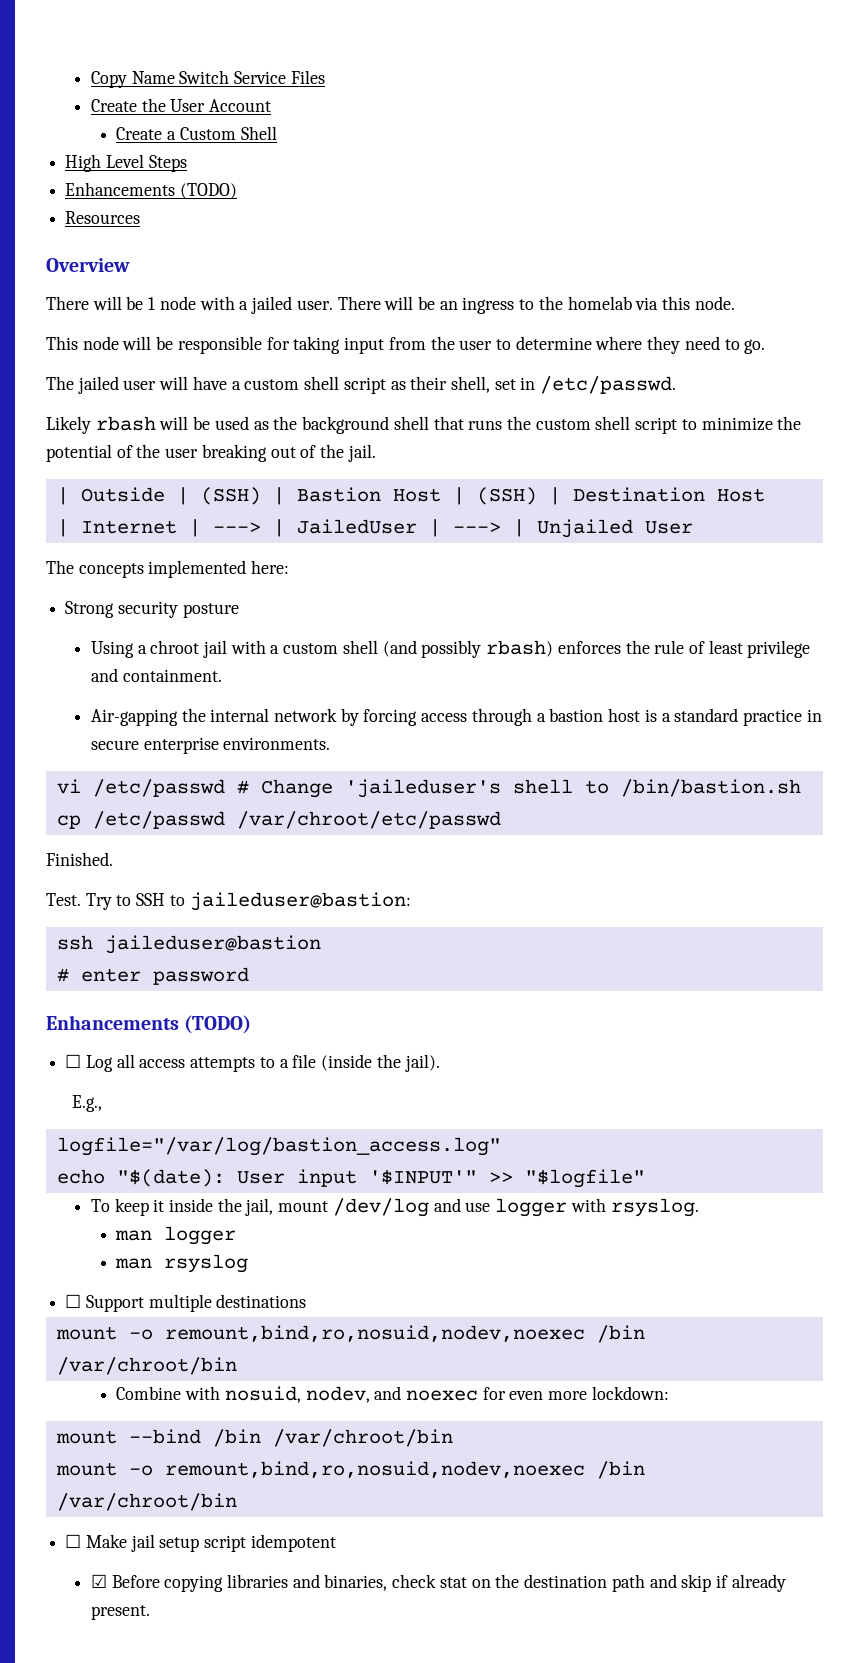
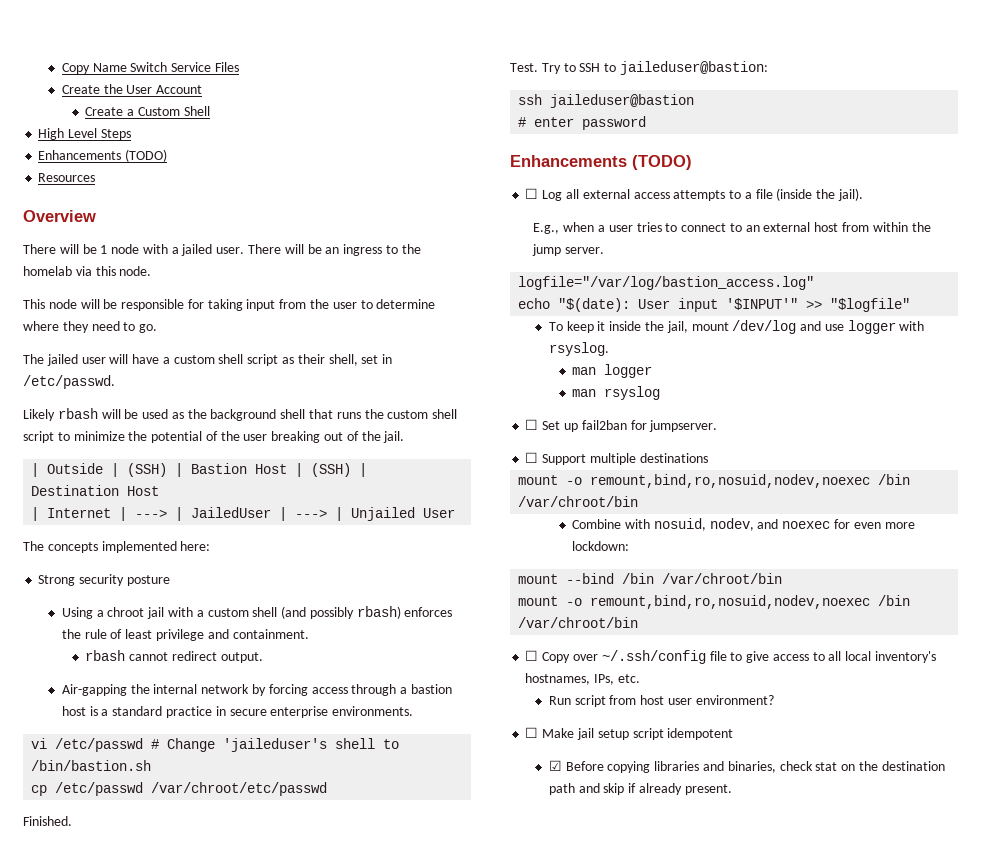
(222, 675) none -> [85,650,263,663] // rbash cannot redirect output.
(135, 1061) none -> [582,189,630,199] external
(102, 1103) none -> [563,222,931,232] [532,244,605,256] when a user tries to connect to an external host from within the jump server.
(249, 1263) none -> [525,419,718,432] // ☐ Set up fail2ban for jumpserver.
(237, 1502) none -> [525,650,936,664] [525,673,640,685] [548,695,774,707] // ☐ Copy over ~/.ssh/config file to give access to all local inventory's hostnames, IPs, etc. // Run script from host user environment?

